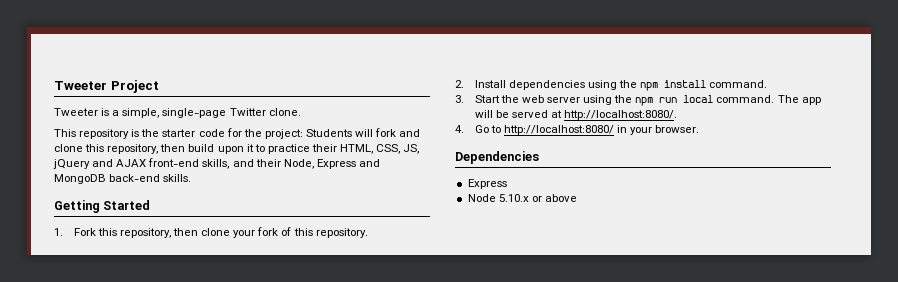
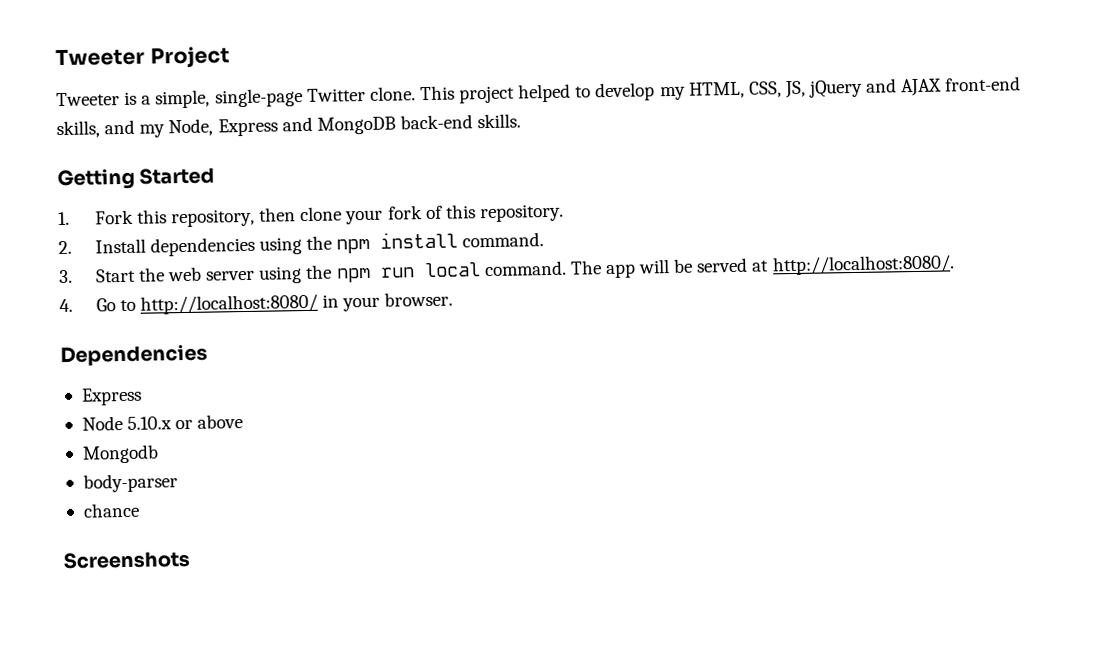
[54,128,421,139] [54,144,337,154] // This repository is the starter code for the project: Students will fork and clone this repository, then build upon it to practice their -> [419,82,686,104] This project helped to develop my
[255,159,281,167] their -> [139,124,166,138] my
(577, 198) none -> [81,444,159,464] [82,473,178,493] [82,502,140,518] [63,550,190,570] // Mongodb // body-parser // chance // Screenshots

